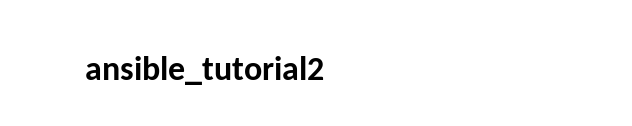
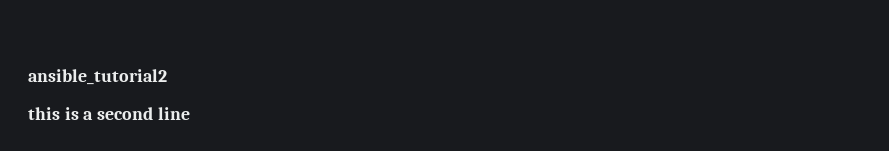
(324, 70) none -> [28,107,190,120] // this is a second line

